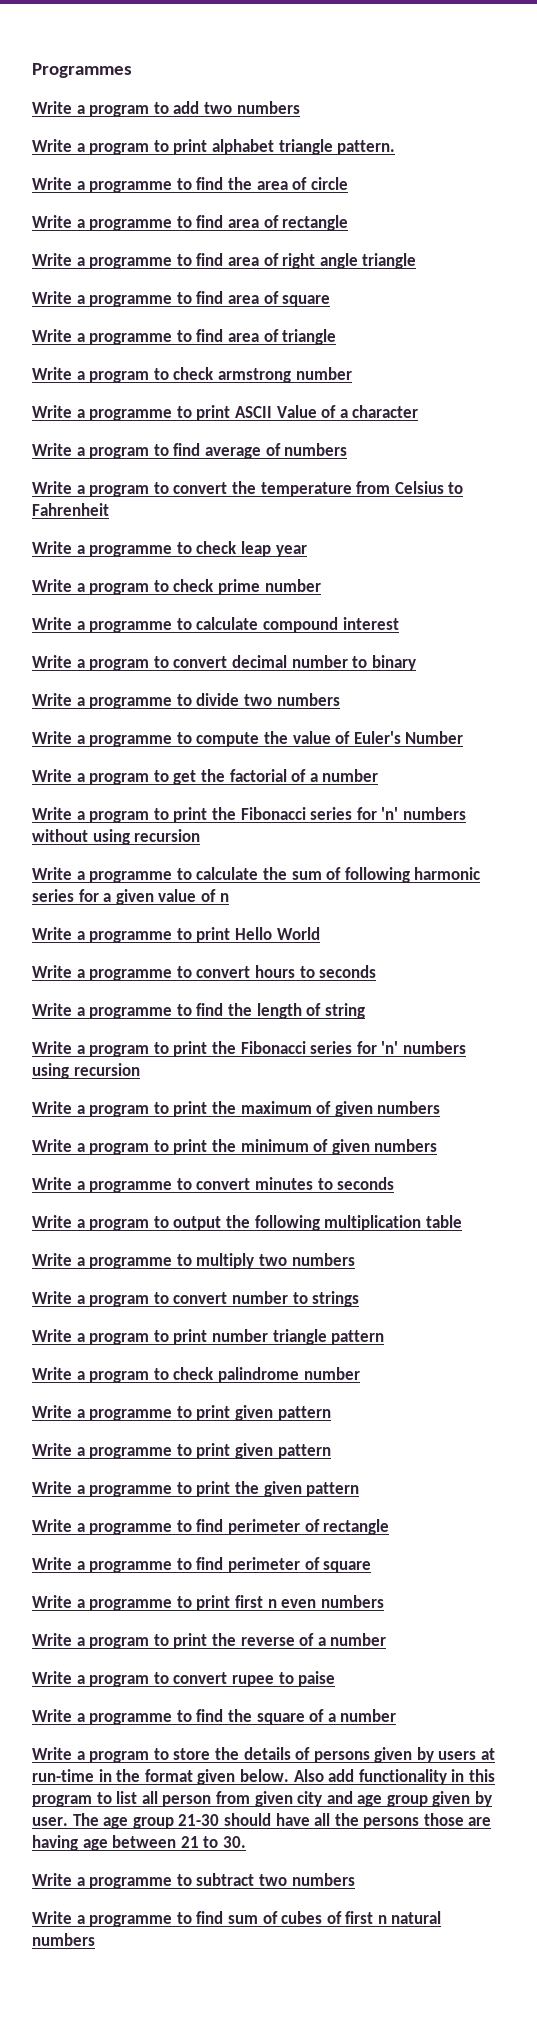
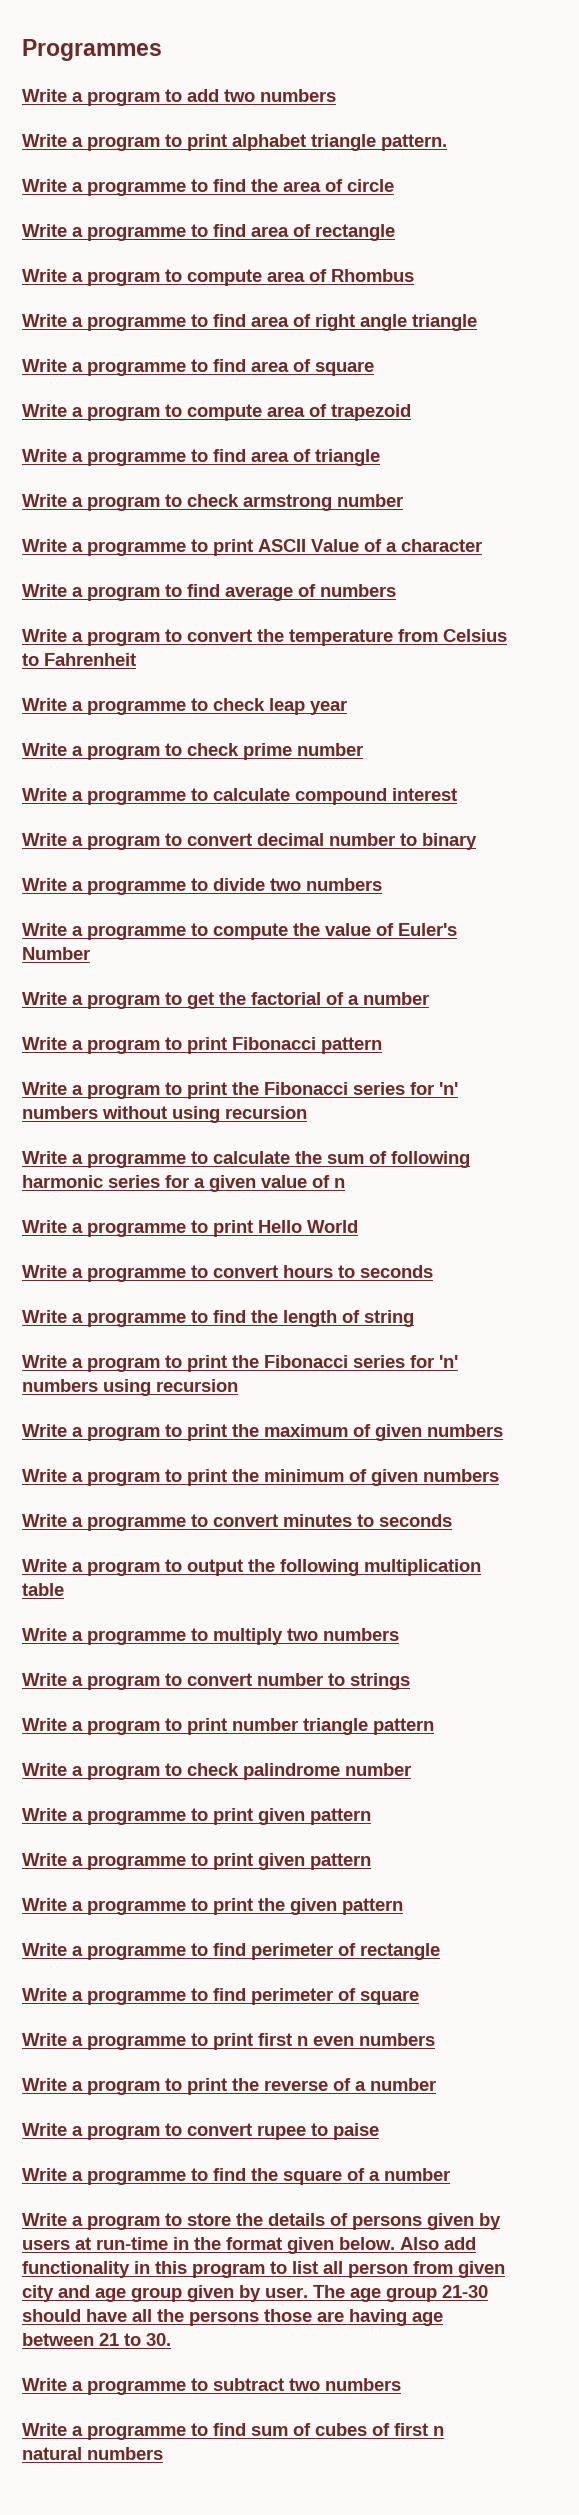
(349, 223) none -> [22,269,414,286] // Write a program to compute area of Rhombus
(331, 301) none -> [22,404,411,421] // Write a program to compute area of trapezoid
(379, 775) none -> [22,1037,382,1054] // Write a program to print Fibonacci pattern

